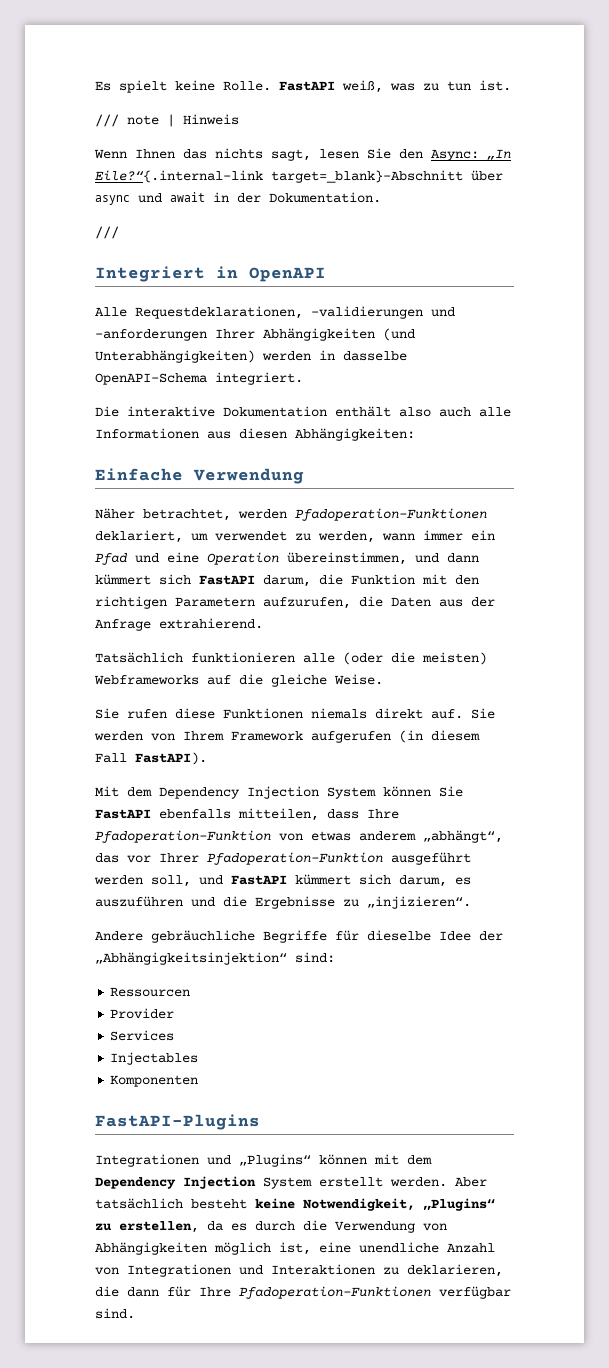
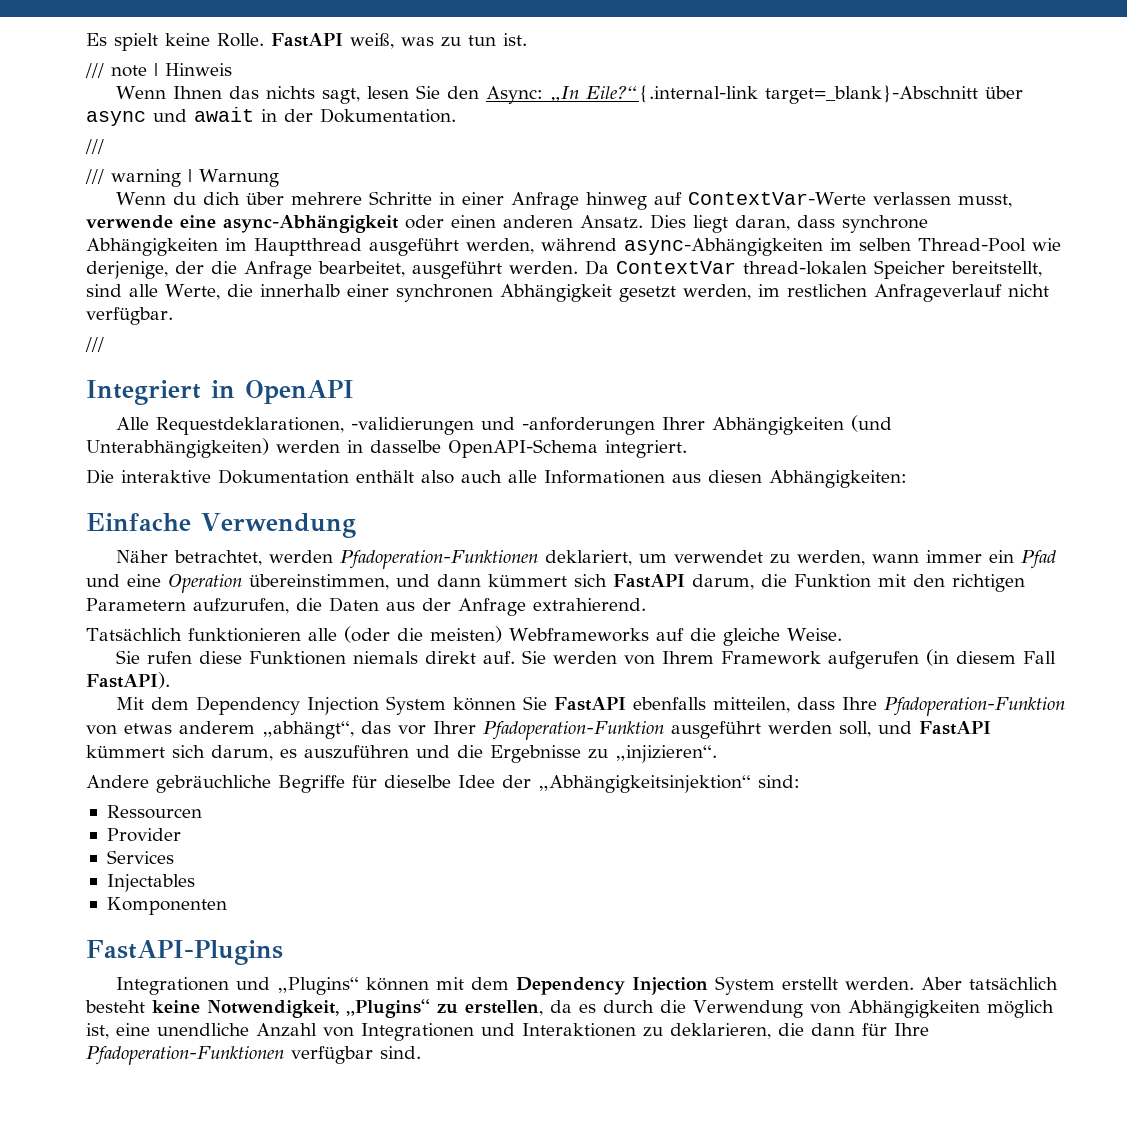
(119, 232) none -> [85,169,279,187] [115,191,1012,210] [86,214,928,233] [86,238,1061,256] [86,260,1042,279] [86,284,1049,302] [86,307,173,325] [85,337,104,352] // /// warning | Warnung // Wenn du dich über mehrere Schritte in einer Anfrage hinweg auf ContextVar-Werte verlassen musst, verwende eine async-Abhängigkeit oder einen anderen Ansatz. Dies liegt daran, dass synchrone Abhängigkeiten im Hauptthread ausgeführt werden, während async-Abhängigkeiten im selben Thread-Pool wie derjenige, der die Anfrage bearbeitet, ausgeführt werden. Da ContextVar thread-lokalen Speicher bereitstellt, sind alle Werte, die innerhalb einer synchronen Abhängigkeit gesetzt werden, im restlichen Anfrageverlauf nicht verfügbar. // ///

